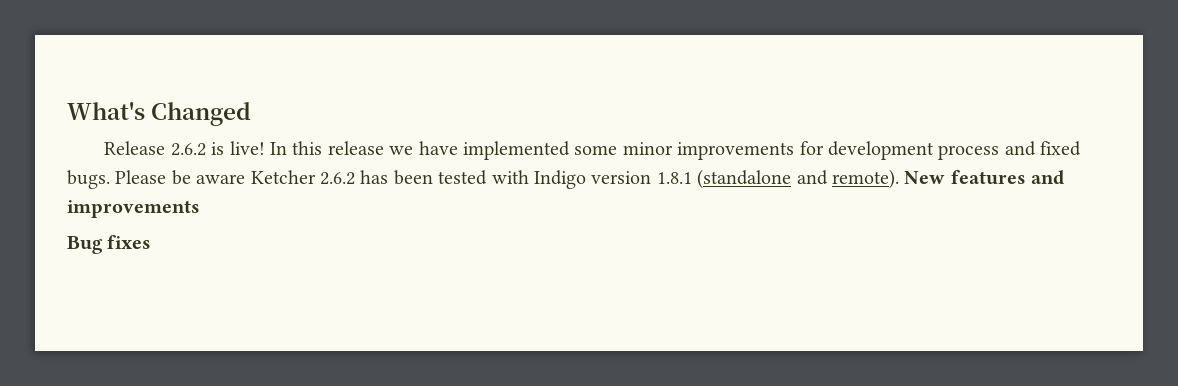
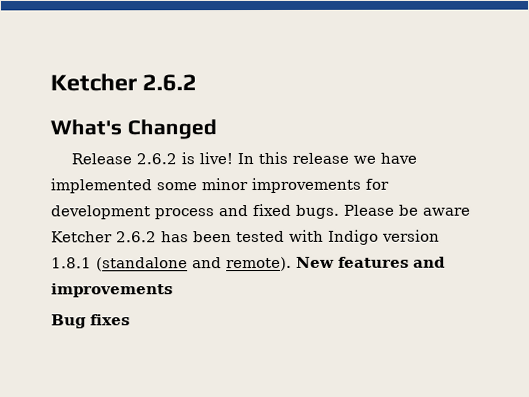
(67, 111) none -> [50,73,198,92] Ketcher 2.6.2 //

